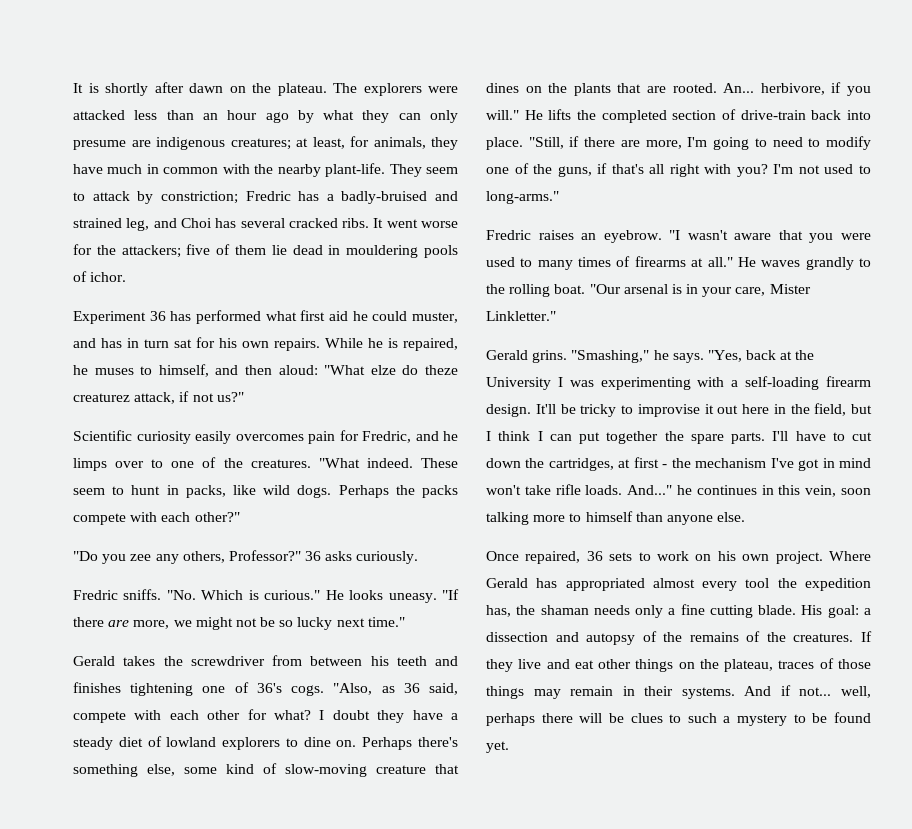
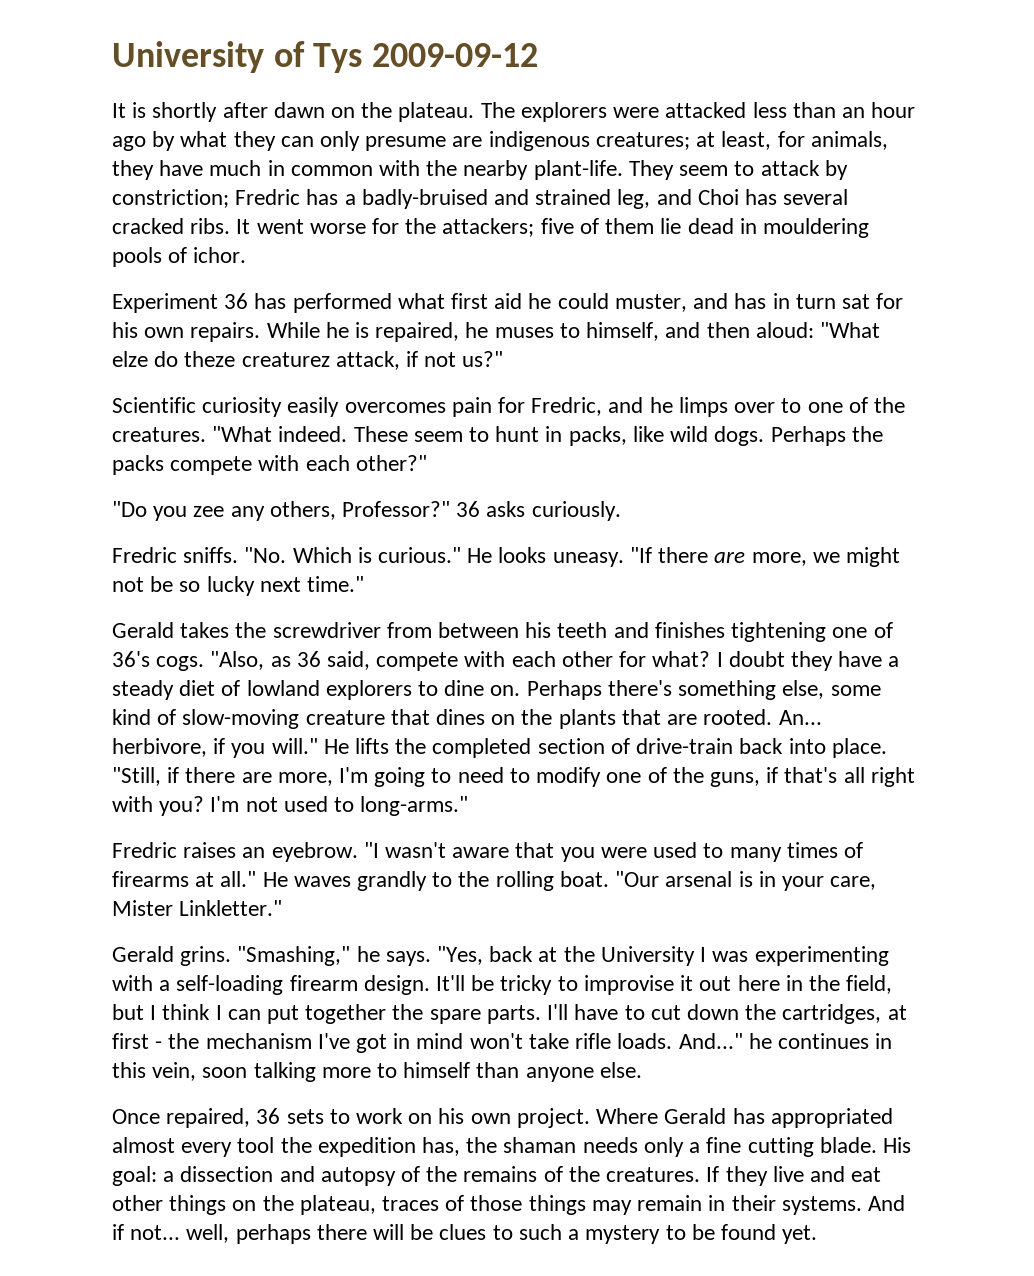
(73, 88) none -> [112,41,539,73] University of Tys 2009-09-12 //

